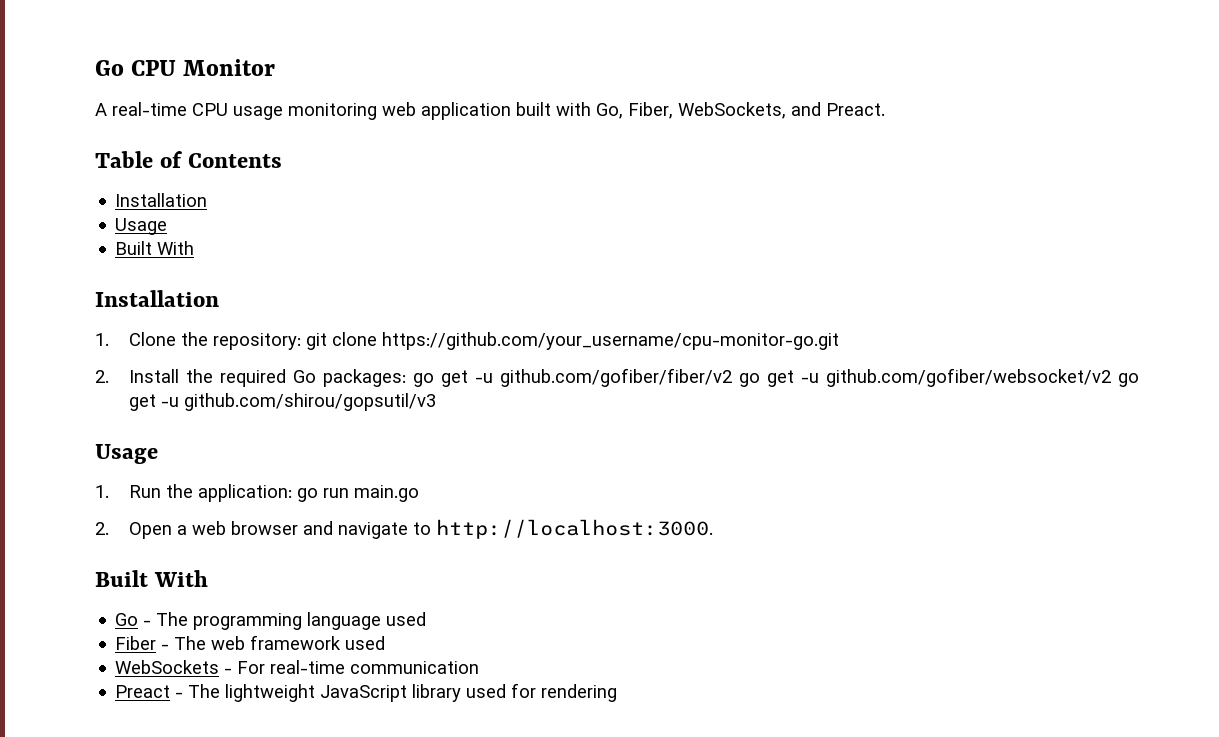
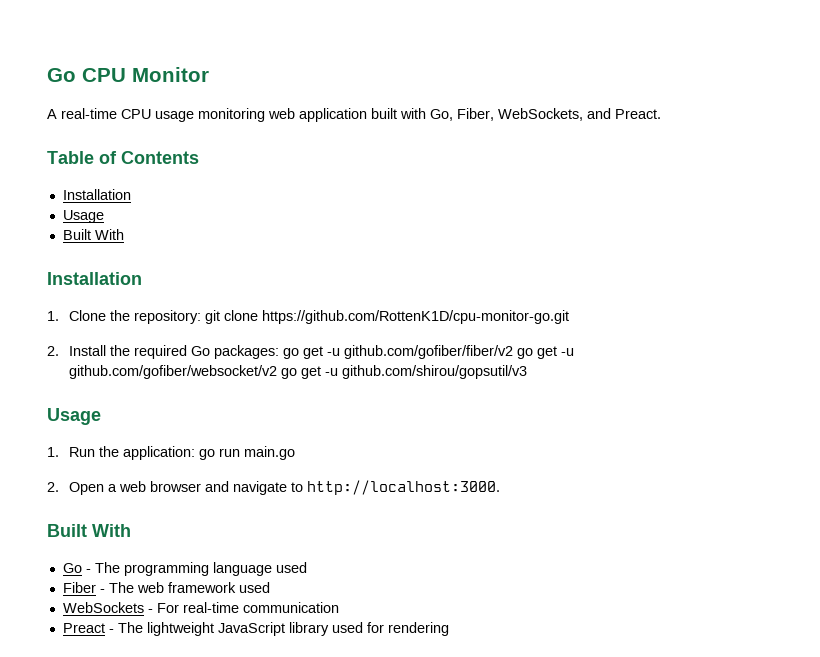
[381,332,839,350] https://github.com/your_username/cpu-monitor-go.git -> [262,310,570,324] https://github.com/RottenK1D/cpu-monitor-go.git

